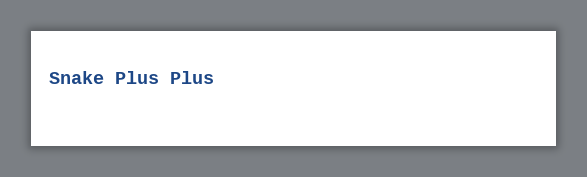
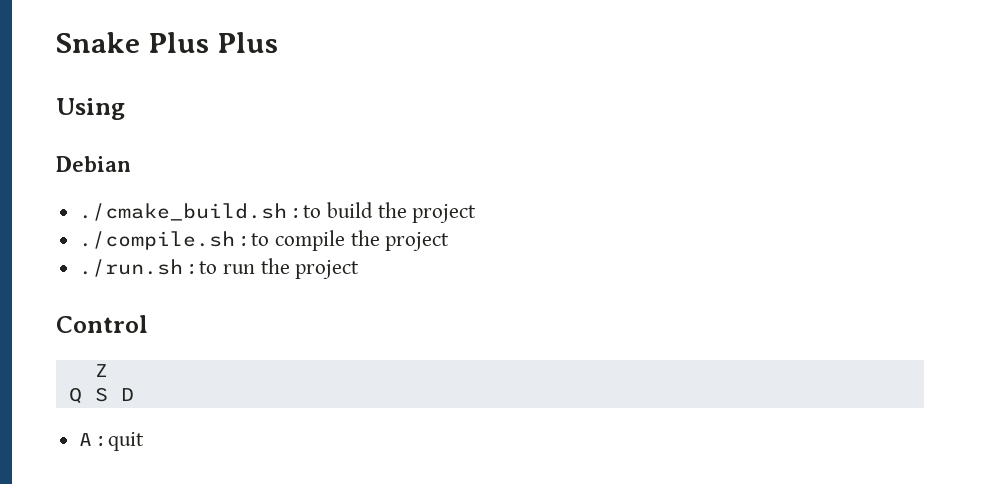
(214, 77) none -> [56,98,125,120] [56,156,131,172] [79,202,477,223] [79,230,450,251] [79,258,360,279] [56,315,148,333] [94,364,108,377] [68,387,134,404] [79,432,145,451] // Using // Debian // ./cmake_build.sh : to build the project // ./compile.sh : to compile the project // ./run.sh : to run the project // Control // Z // Q S D // A : quit

